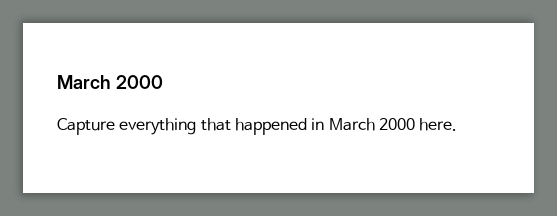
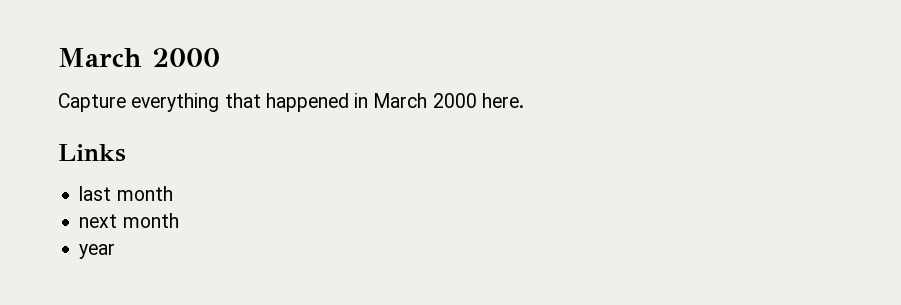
(458, 124) none -> [58,144,126,162] [79,186,173,201] [79,213,179,228] [79,244,116,259] // Links // last month // next month // year

